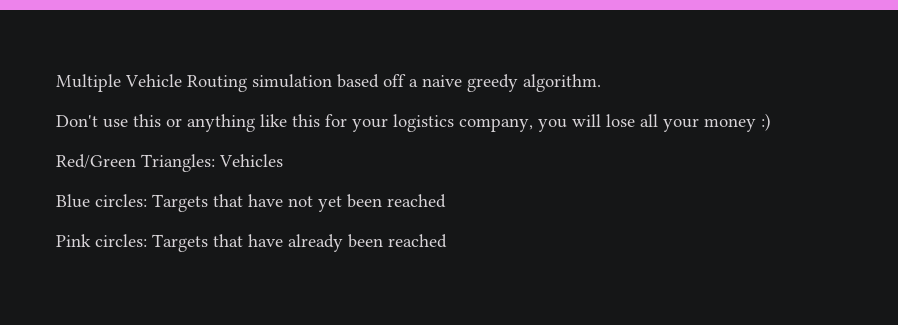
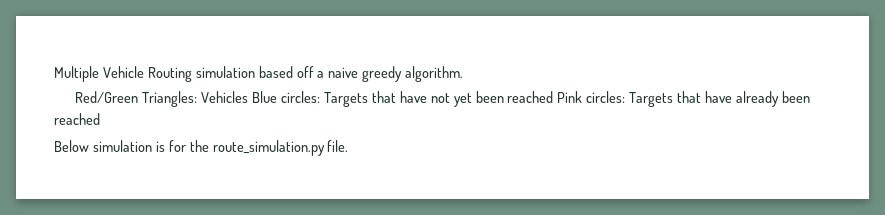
[56,113,771,132] // Don't use this or anything like this for your logistics company, you will lose all your money :) -> (464, 74) none
(283, 160) // -> (249, 97) none
(446, 201) // -> (554, 97) none
(447, 241) none -> [54,140,349,156] // Below simulation is for the route_simulation.py file.

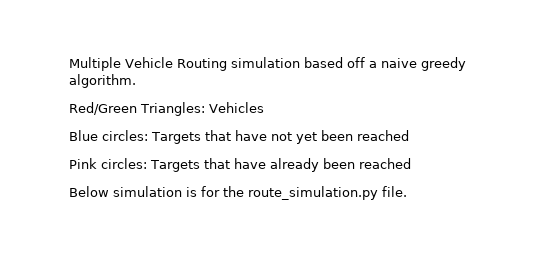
(249, 97) none -> (264, 107) //
(554, 97) none -> (409, 135) //

